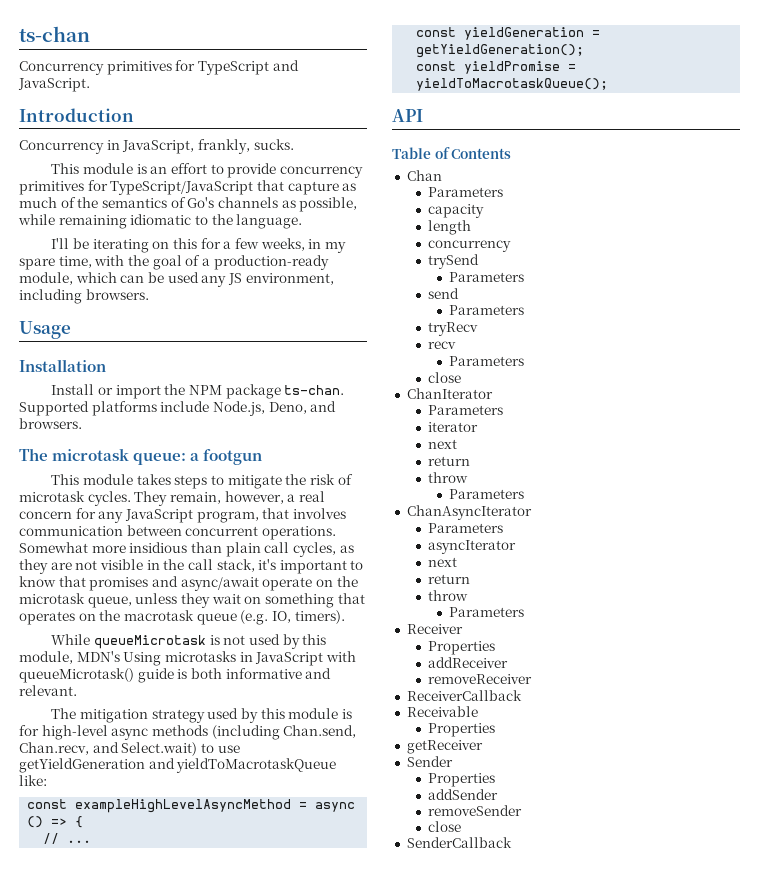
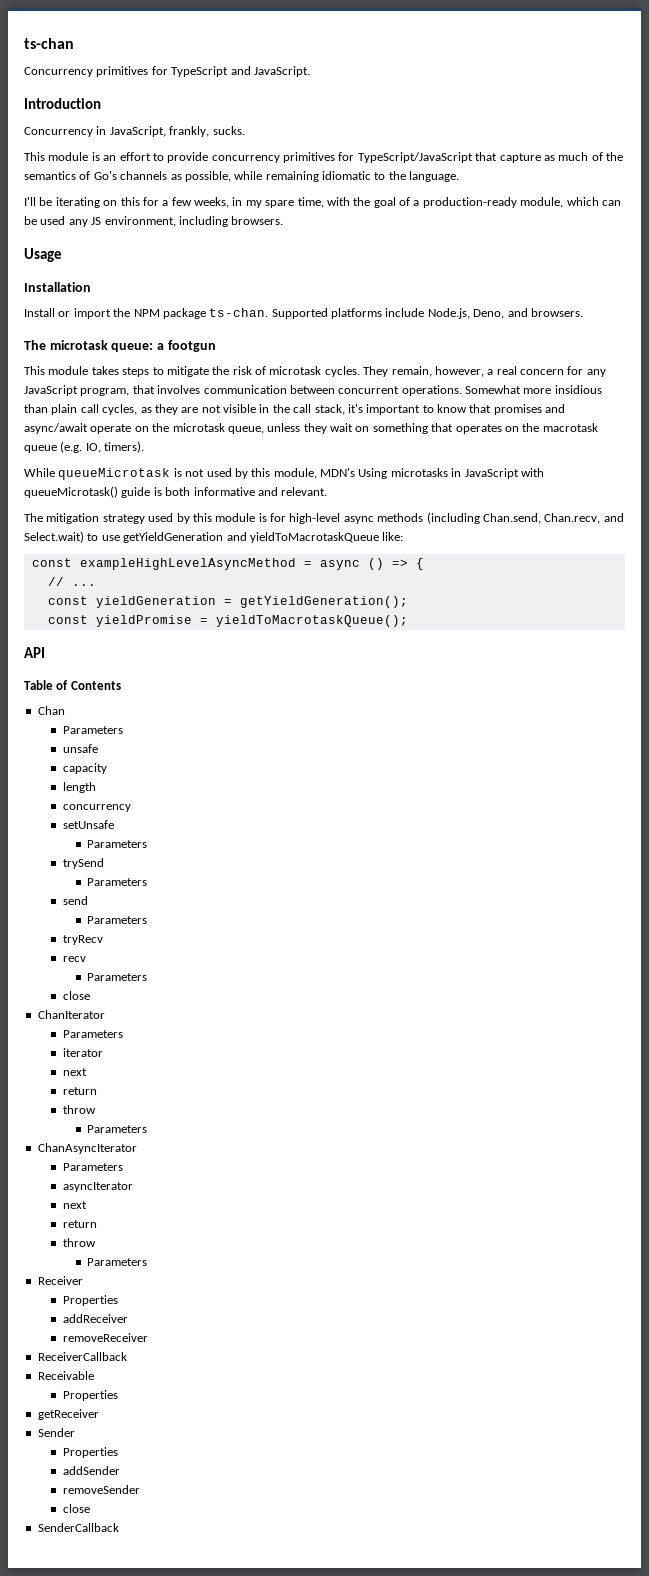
(503, 192) none -> [62,744,98,753] // unsafe
(511, 246) none -> [62,820,114,829] [87,840,148,848] // setUnsafe // Parameters

